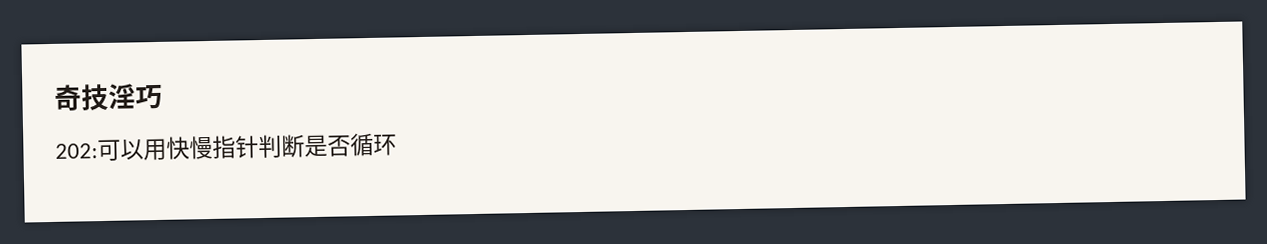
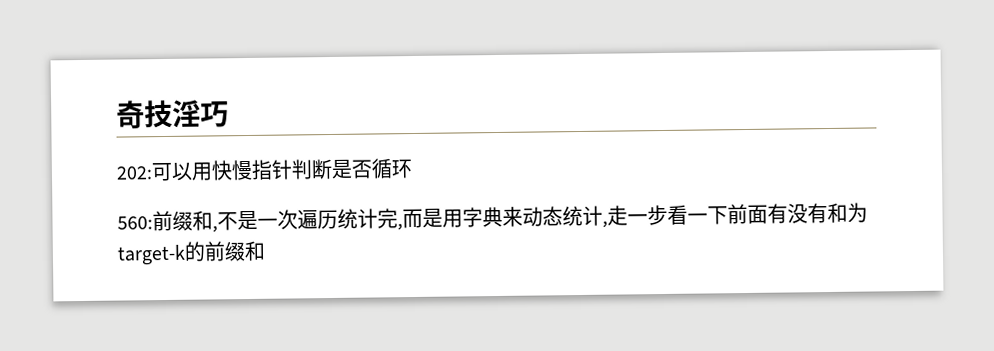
(397, 145) none -> [117,202,868,233] [117,240,266,266] // 560:前缀和,不是一次遍历统计完,而是用字典来动态统计,走一步看一下前面有没有和为target-k的前缀和

